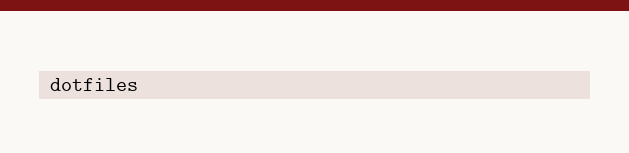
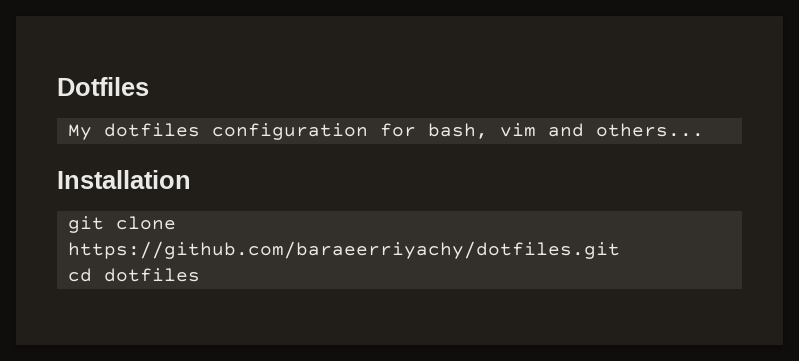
(49, 84) none -> [57,77,149,96] [67,123,704,140] [57,170,191,189] [67,216,176,233] [67,241,620,259] [67,268,92,282] Dotfiles // My dotfiles configuration for bash, vim and others... // Installation // git clone https://github.com/baraeerriyachy/dotfiles.git // cd

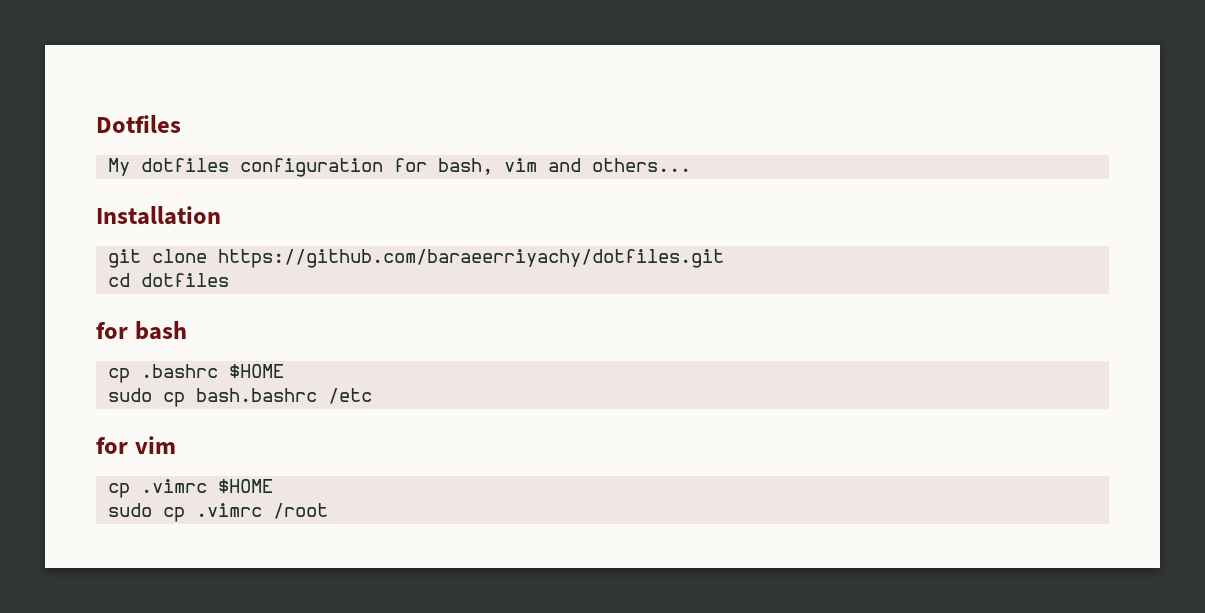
(200, 275) none -> [96,321,187,340] [107,364,284,383] [107,388,372,407] [96,436,176,454] [107,479,273,498] [107,503,328,522] // for bash // cp .bashrc $HOME // sudo cp bash.bashrc /etc // for vim // cp .vimrc $HOME // sudo cp .vimrc /root

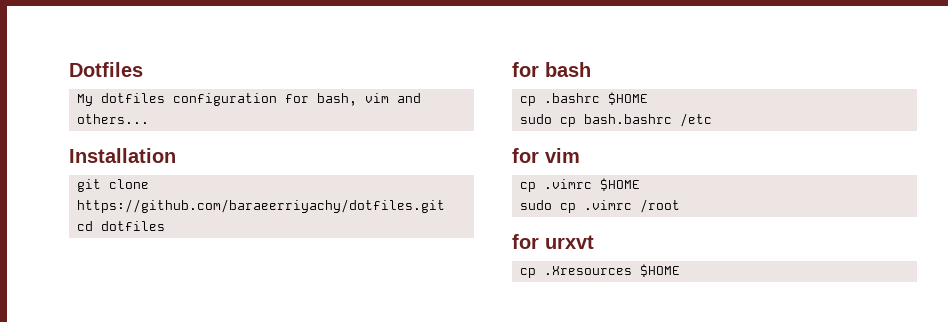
(328, 511) none -> [512,234,594,249] [519,264,680,278] // for urxvt // cp .Xresources $HOME

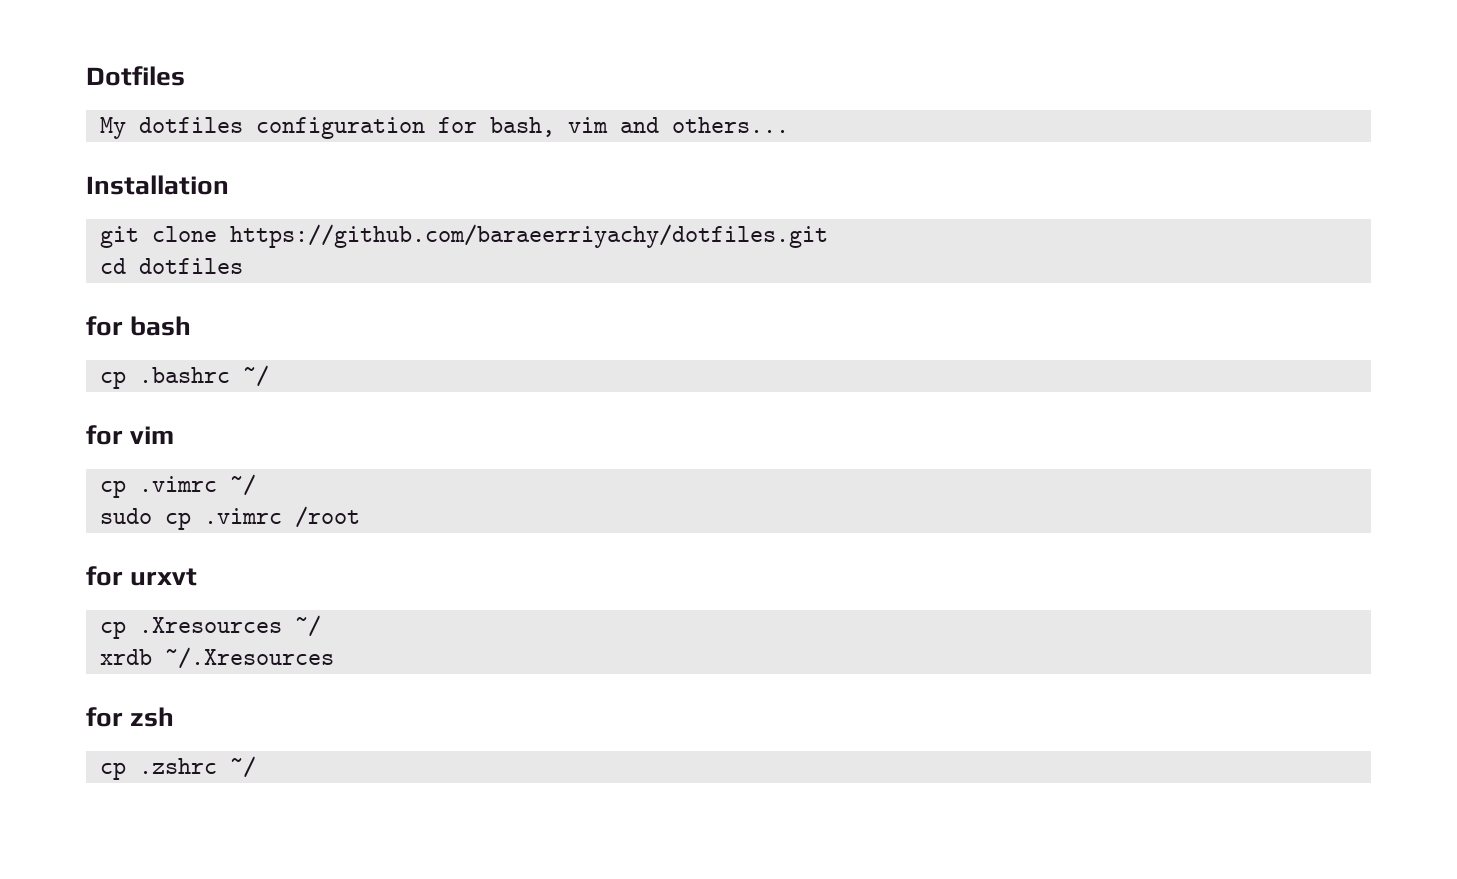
[607,92,648,105] [519,113,712,127] $HOME // sudo cp bash.bashrc /etc -> [242,365,269,387] ~/
[599,178,640,191] $HOME -> [229,474,256,496] ~/
[639,264,680,277] $HOME -> [294,615,321,637] [99,647,334,669] [86,707,175,727] [99,756,256,780] ~/ // xrdb ~/.Xresources // for zsh // cp .zshrc ~/

